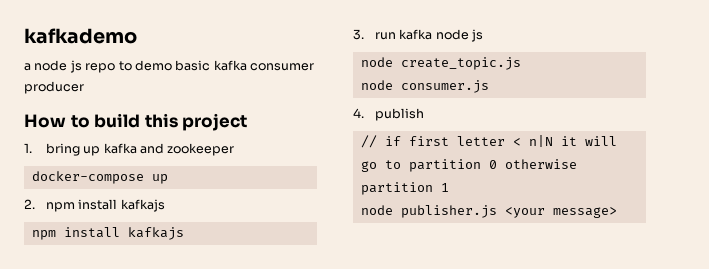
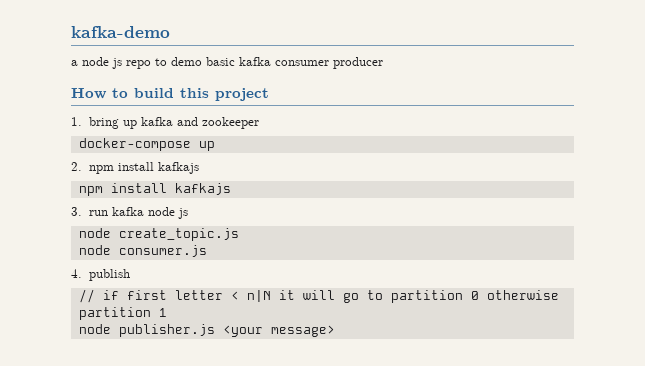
[24,28,137,44] kafkademo -> [71,26,170,38] kafka-demo

